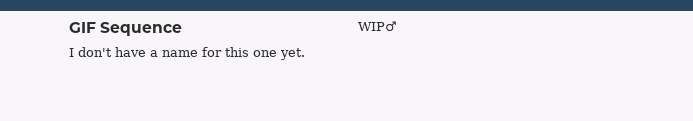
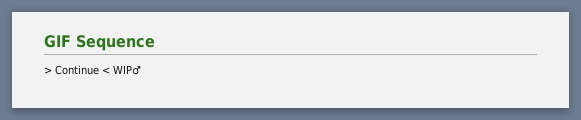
[69,47,305,60] I don't have a name for this one yet. -> [44,65,110,75] > Continue <

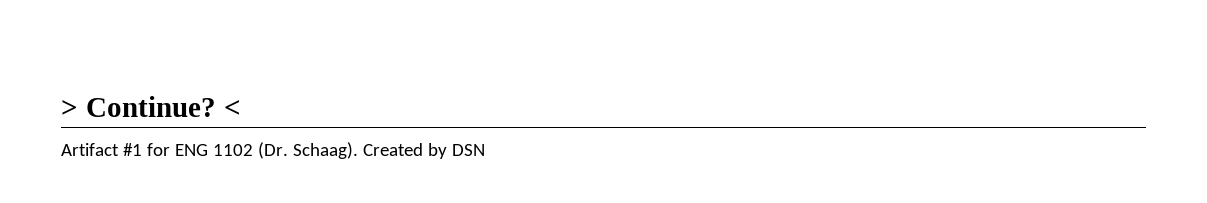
[44,35,155,51] [44,65,141,75] GIF Sequence // > Continue < WIP♂ -> [61,96,241,117] [61,142,485,159] > Continue? < // Artifact #1 for ENG 1102 (Dr. Schaag). Created by DSN

